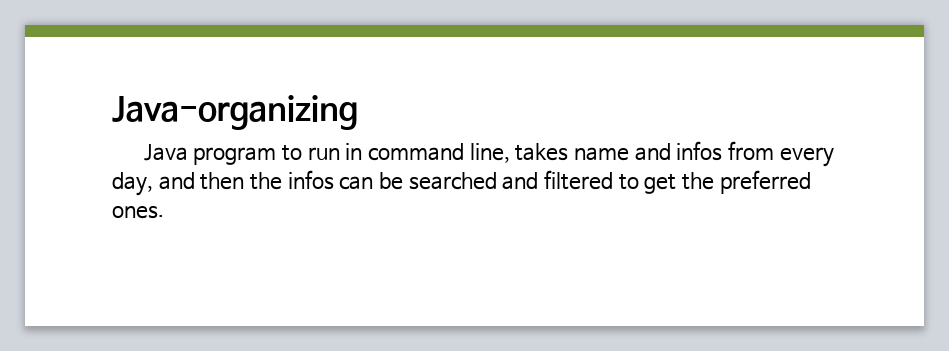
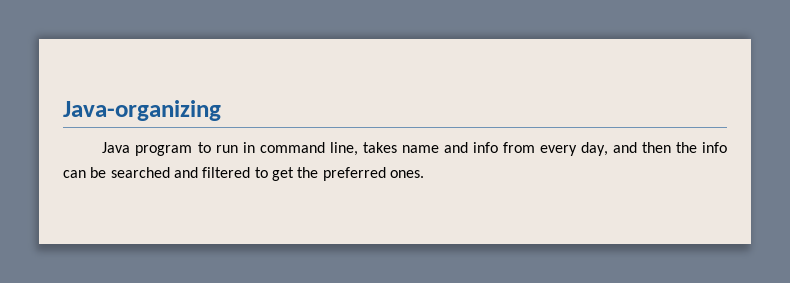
[676,141,723,161] infos -> [472,142,498,153] info
[287,170,334,190] infos -> [701,142,727,153] info

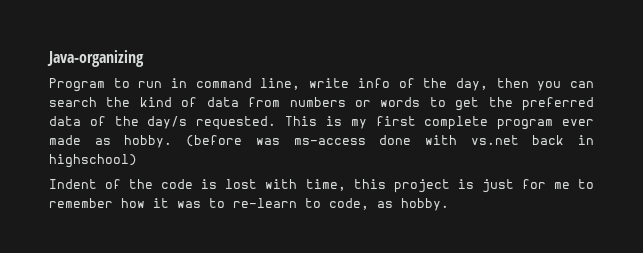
[102,142,193,156] Java program -> [49,78,105,92] Program
[362,142,727,156] [63,167,424,181] takes name and info from every day, and then the info can be searched and filtered to get the preferred ones. -> [309,78,594,91] [49,97,595,111] [49,116,594,130] [49,135,594,148] [49,154,137,168] [49,179,594,193] [49,198,449,211] write info of the day, then you can search the kind of data from numbers or words to get the preferred data of the day/s requested. This is my first complete program ever made as hobby. (before was ms-access done with vs.net back in highschool) // Indent of the code is lost with time, this project is just for me to remember how it was to re-learn to code, as hobby.

